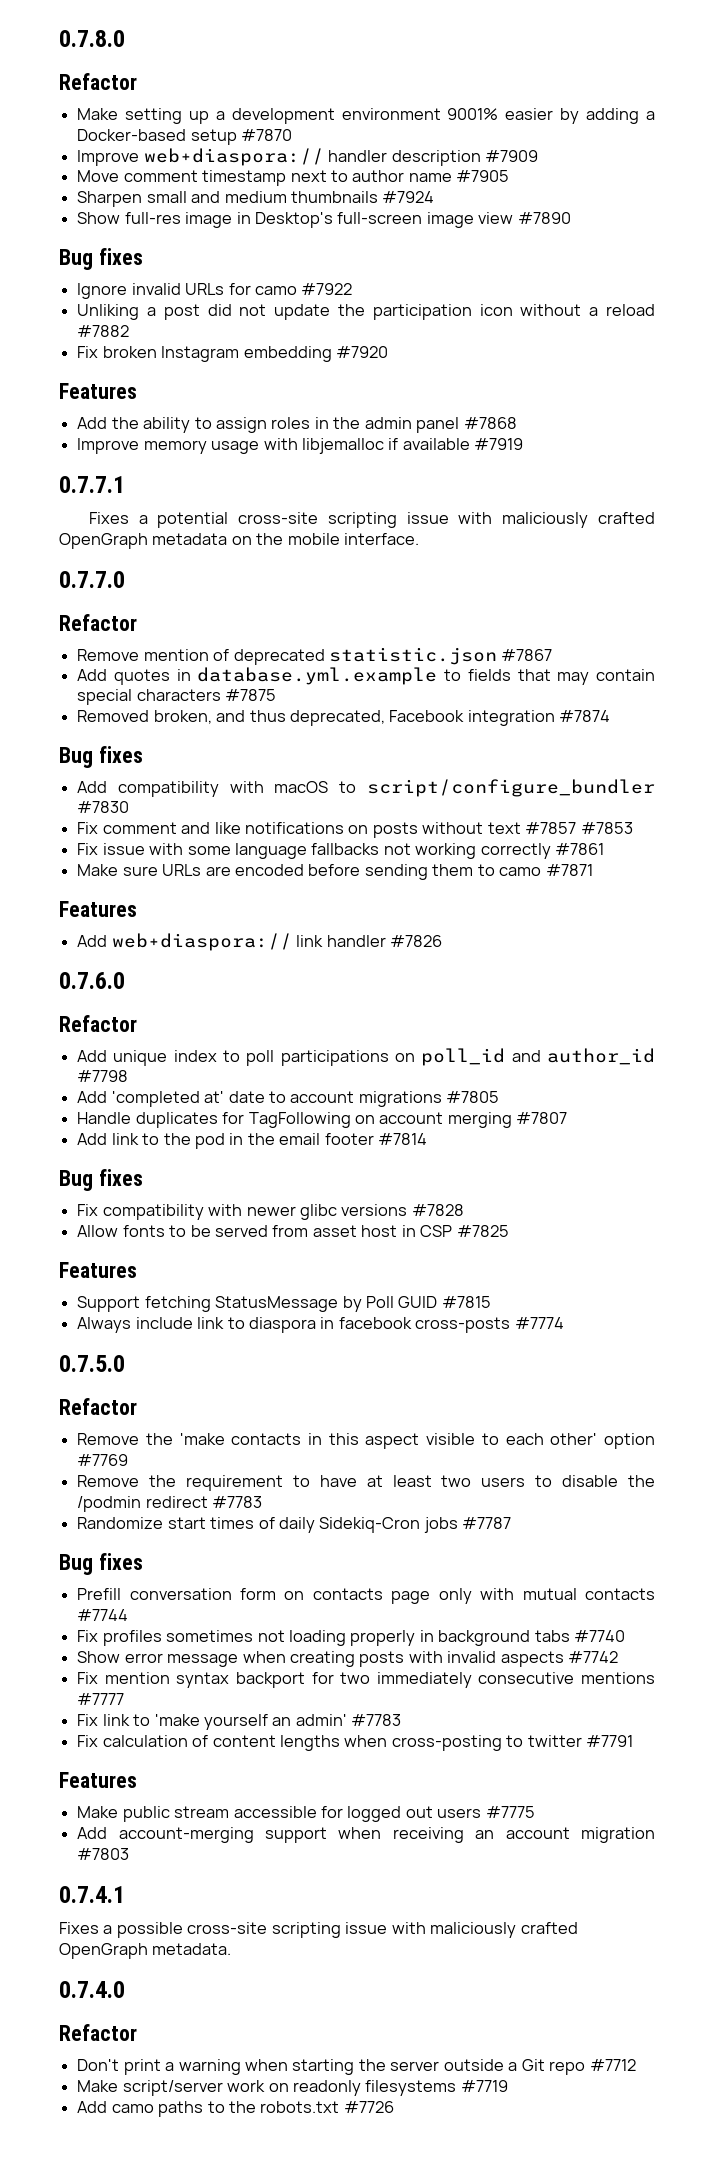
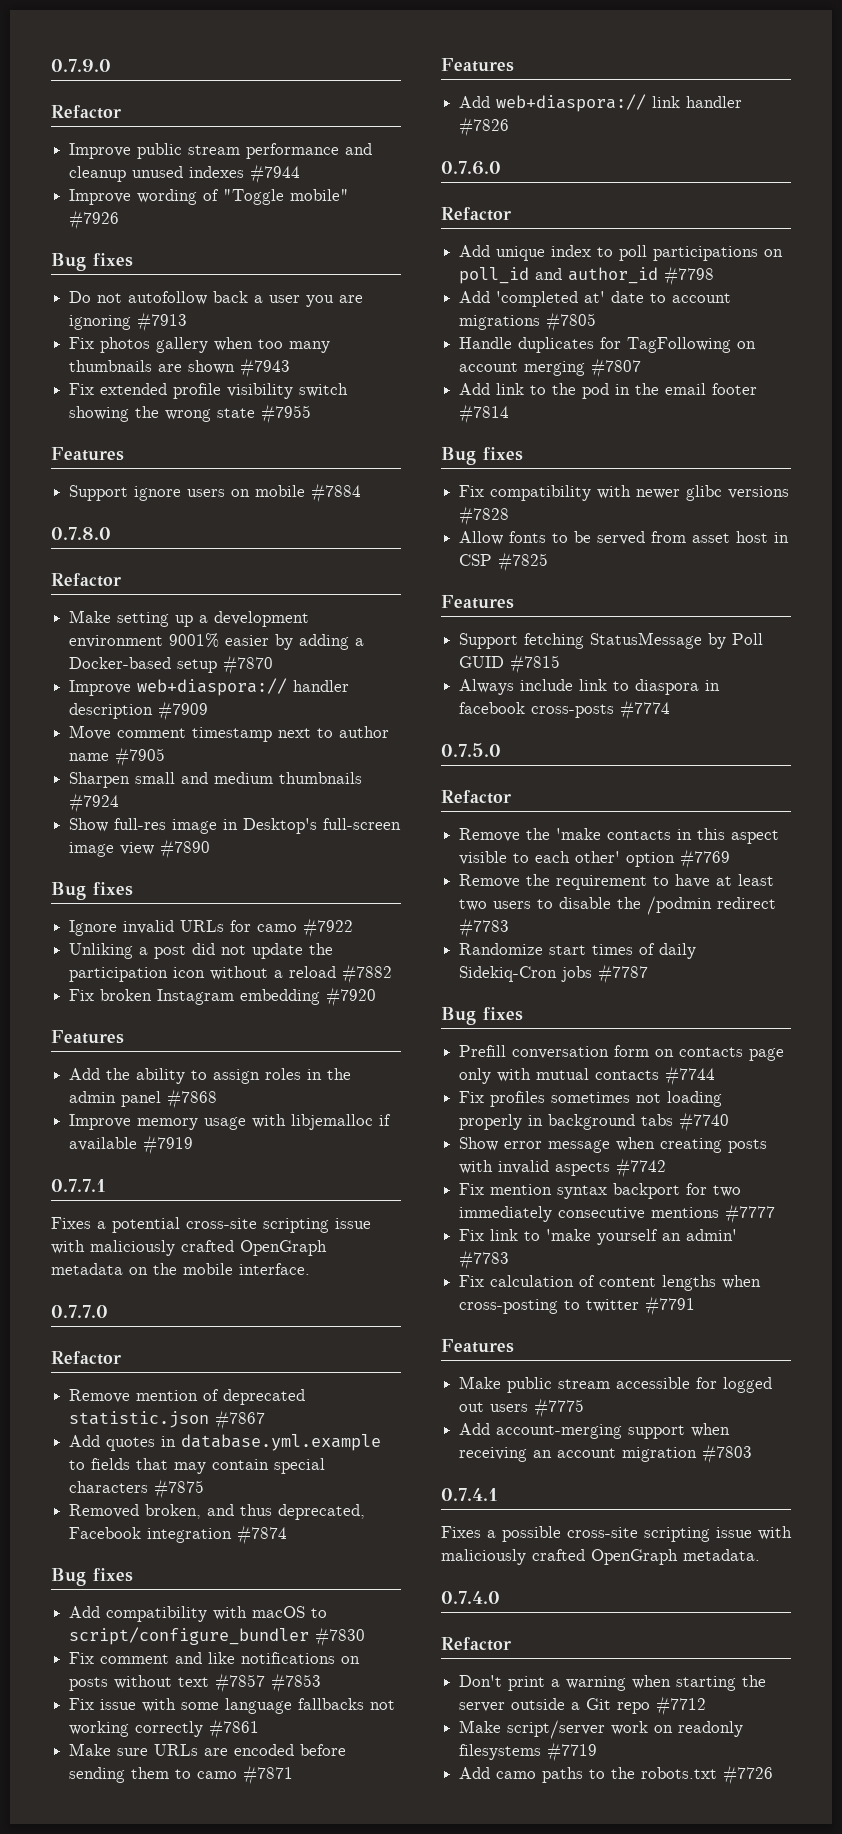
(59, 38) none -> [51,59,111,72] [51,105,121,119] [69,143,373,159] [69,164,301,184] [69,189,350,205] [69,210,120,230] [51,253,133,271] [69,291,364,307] [69,312,188,332] [69,337,331,353] [69,358,291,378] [69,383,349,399] [69,404,312,424] [51,447,124,461] [69,483,362,503] 0.7.9.0 // Refactor // Improve public stream performance and cleanup unused indexes #7944 // Improve wording of "Toggle mobile" #7926 // Bug fixes // Do not autofollow back a user you are ignoring #7913 // Fix photos gallery when too many thumbnails are shown #7943 // Fix extended profile visibility switch showing the wrong state #7955 // Features // Support ignore users on mobile #7884 //

